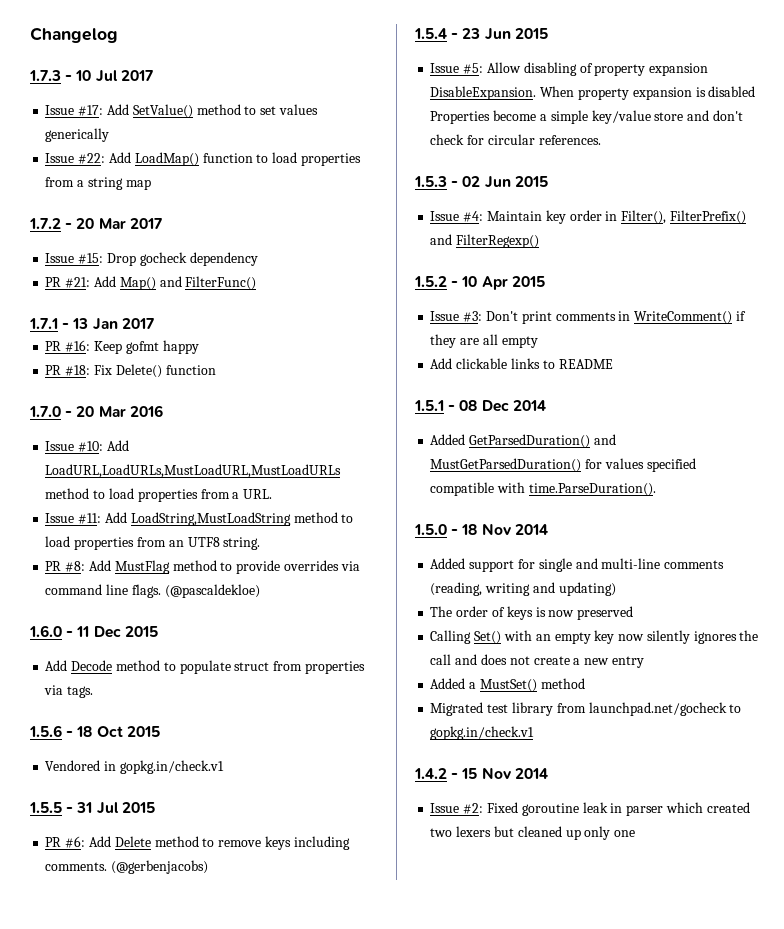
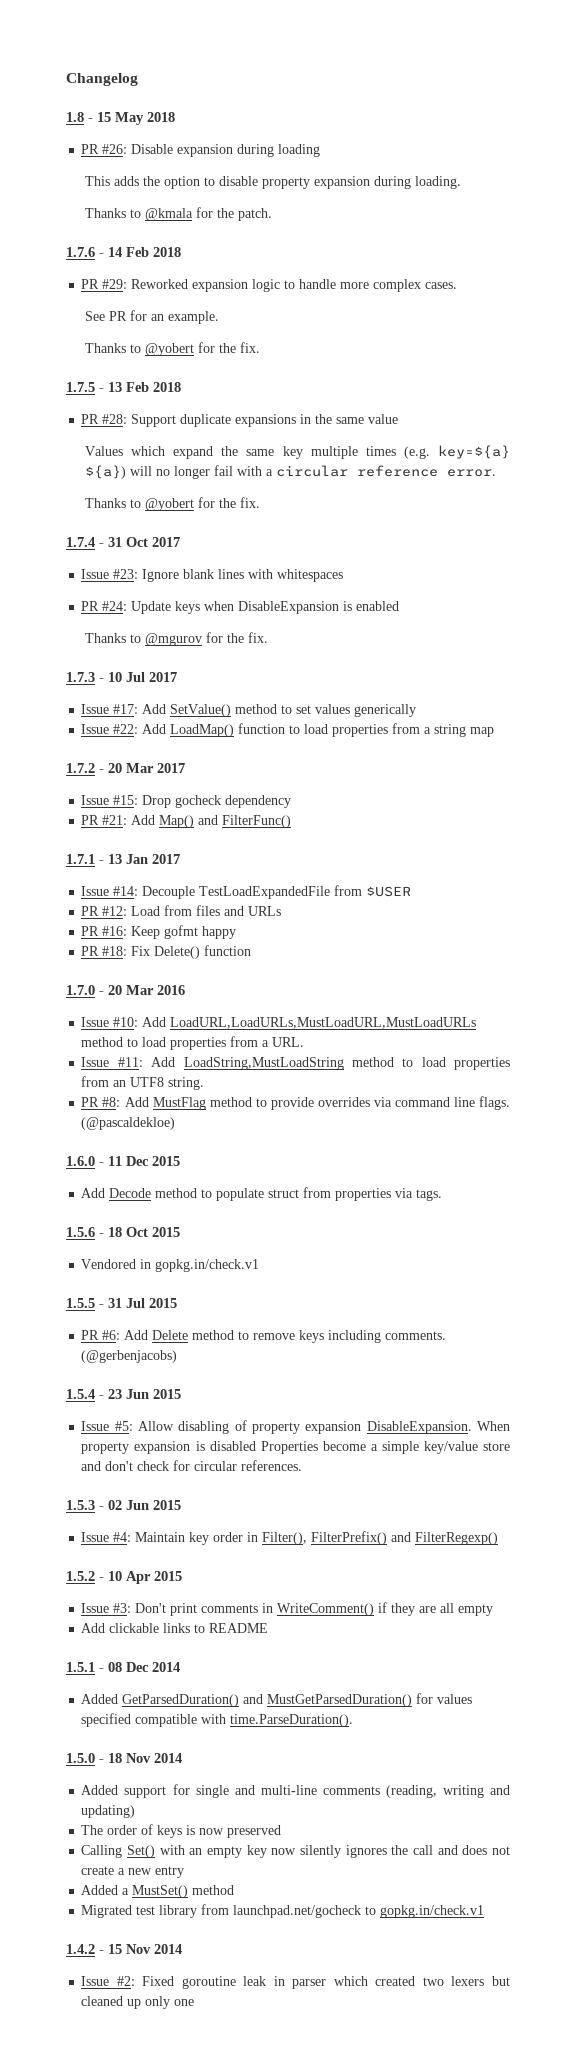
(118, 35) none -> [66,112,175,125] [81,144,321,157] [84,176,461,189] [84,207,272,221] [66,247,181,257] [81,279,458,292] [84,310,219,324] [84,342,260,356] [66,382,181,392] [81,414,399,427] [84,445,511,459] [84,465,496,479] [84,497,260,511] [66,537,180,547] [81,569,344,582] [81,601,400,614] [84,632,268,646] // 1.8 - 15 May 2018 // PR #26: Disable expansion during loading // This adds the option to disable property expansion during loading. // Thanks to @kmala for the patch. // 1.7.6 - 14 Feb 2018 // PR #29: Reworked expansion logic to handle more complex cases. // See PR for an example. // Thanks to @yobert for the fix. // 1.7.5 - 13 Feb 2018 // PR #28: Support duplicate expansions in the same value // Values which expand the same key multiple times (e.g. key=${a} ${a}) will no longer fail with a circular reference error. // Thanks to @yobert for the fix. // 1.7.4 - 31 Oct 2017 // Issue #23: Ignore blank lines with whitespaces // PR #24: Update keys when DisableExpansion is enabled // Thanks to @mgurov for the fix.
(154, 323) none -> [81,885,412,899] [81,905,282,916] // Issue #14: Decouple TestLoadExpandedFile from $USER // PR #12: Load from files and URLs

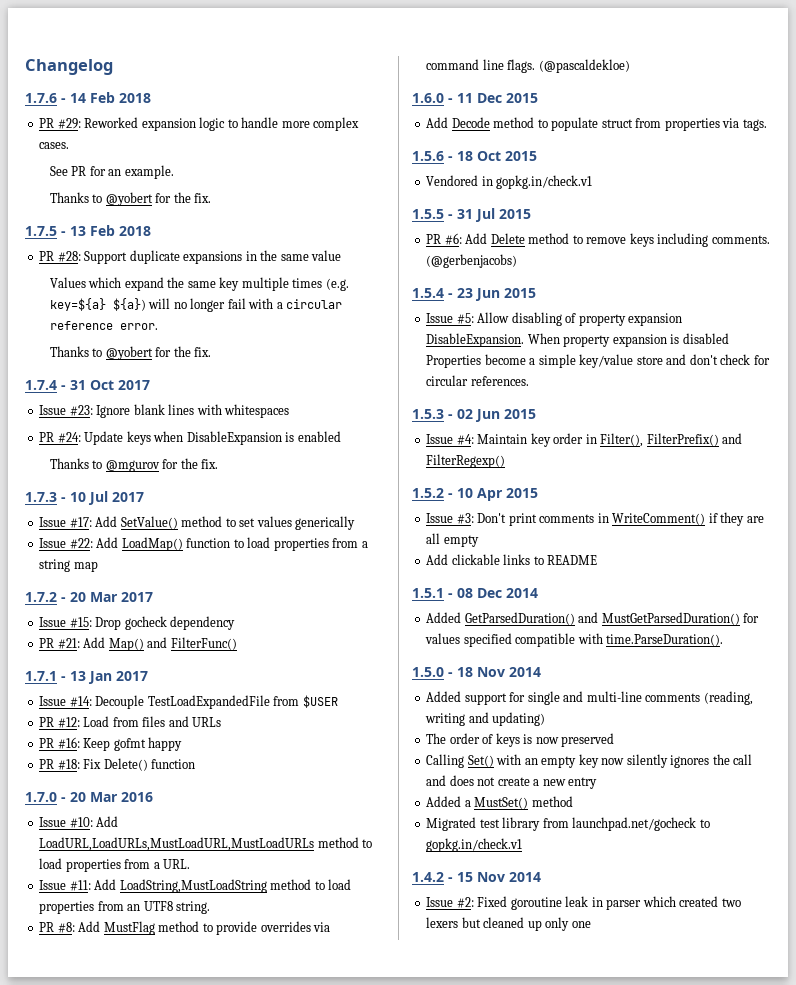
[66,112,175,125] [81,144,321,157] [84,176,461,189] [84,207,272,221] // 1.8 - 15 May 2018 // PR #26: Disable expansion during loading // This adds the option to disable property expansion during loading. // Thanks to @kmala for the patch. -> (113, 67) none

